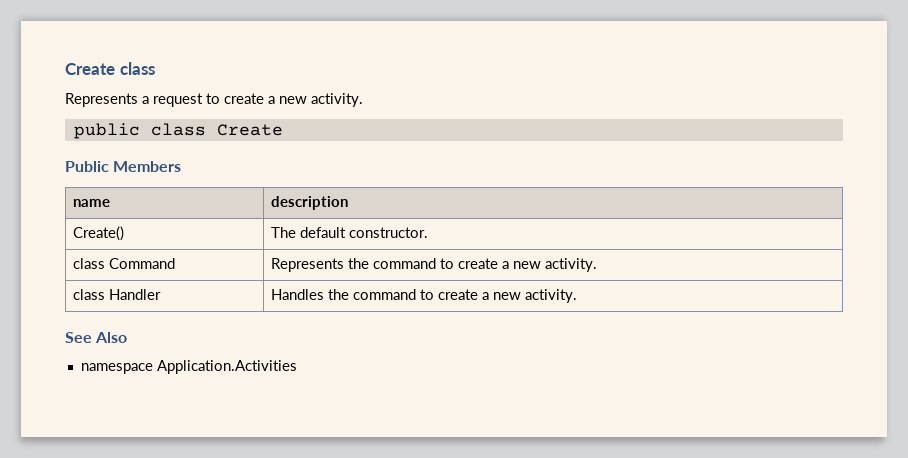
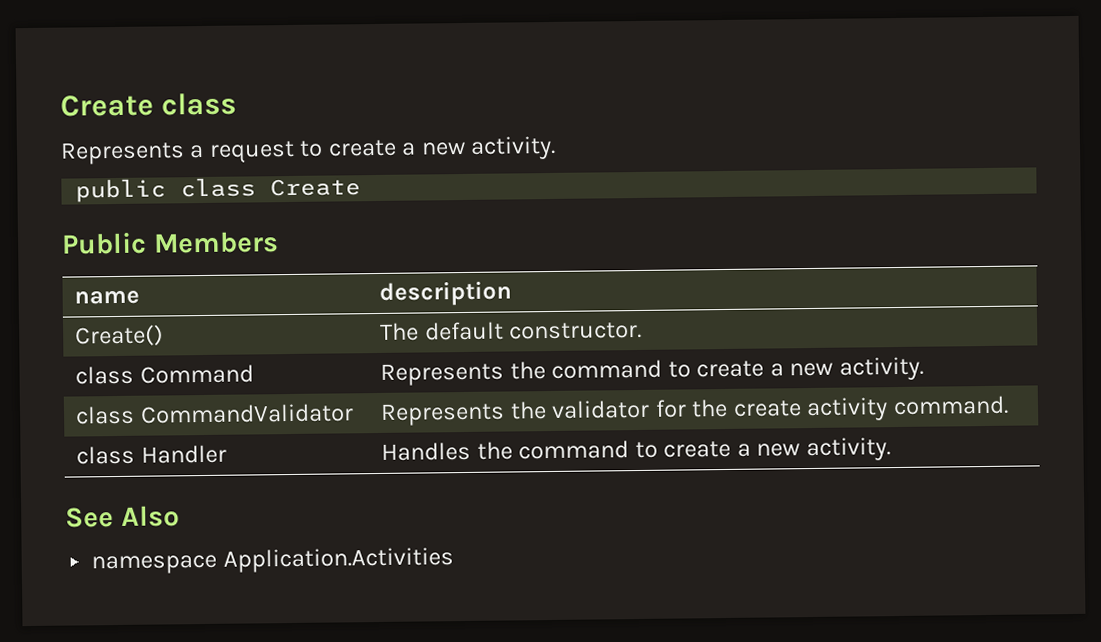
(598, 265) none -> [75,403,354,425] [380,395,1009,426] // class CommandValidator | Represents the validator for the create activity command.

